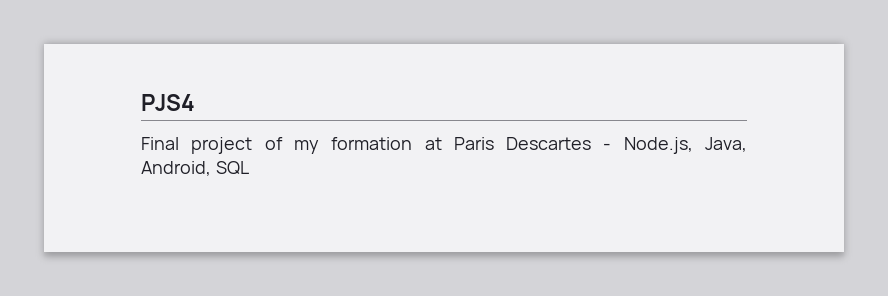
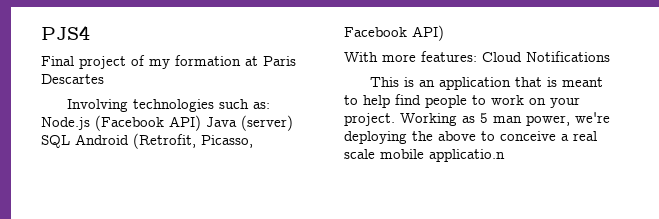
[603,137,747,154] [141,161,249,176] - Node.js, Java, Android, SQL -> [66,99,270,112] [41,115,293,131] [41,133,253,149] [344,25,444,41] [344,51,610,62] [369,77,603,90] [344,94,580,108] [344,112,610,126] [344,131,597,144] [344,149,505,162] // Involving technologies such as: Node.js (Facebook API) Java (server) SQL Android (Retrofit, Picasso, Facebook API) // With more features: Cloud Notifications // This is an application that is meant to help find people to work on your project. Working as 5 man power, we're deploying the above to conceive a real scale mobile applicatio.n

